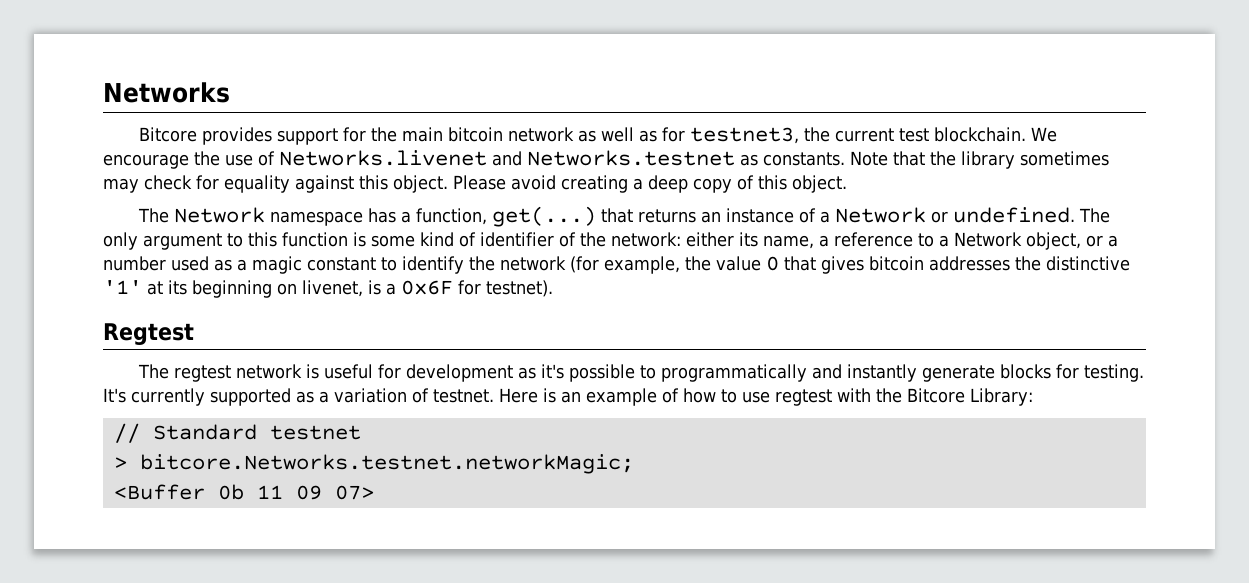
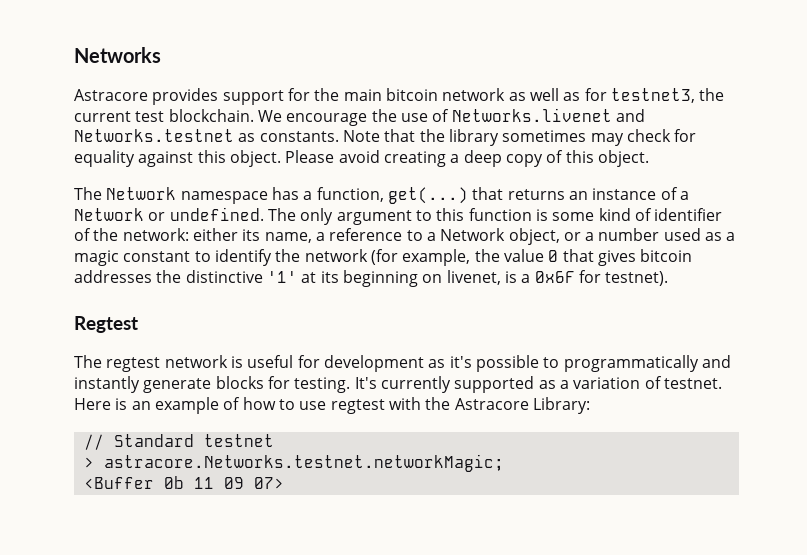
[138,127,197,142] Bitcore -> [74,89,148,101] Astracore
[907,388,965,403] Bitcore -> [454,398,529,410] Astracore
[139,454,634,474] bitcore.Networks.testnet.networkMagic; -> [103,454,504,472] astracore.Networks.testnet.networkMagic;

